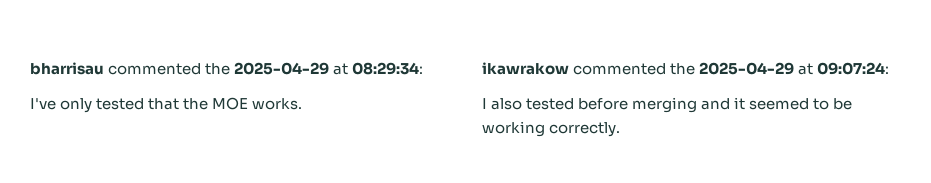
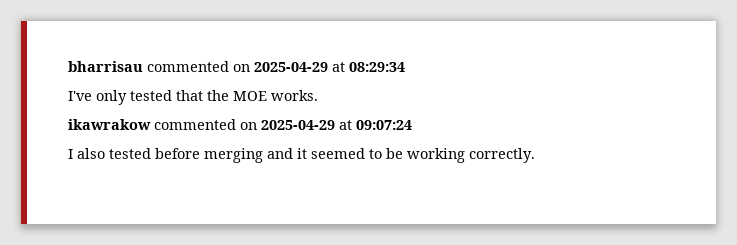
[205,62,424,75] the 2025-04-29 at 08:29:34: -> [233,62,405,72] on 2025-04-29 at 08:29:34
[670,62,890,75] the 2025-04-29 at 09:07:24: -> [240,120,412,130] on 2025-04-29 at 09:07:24

